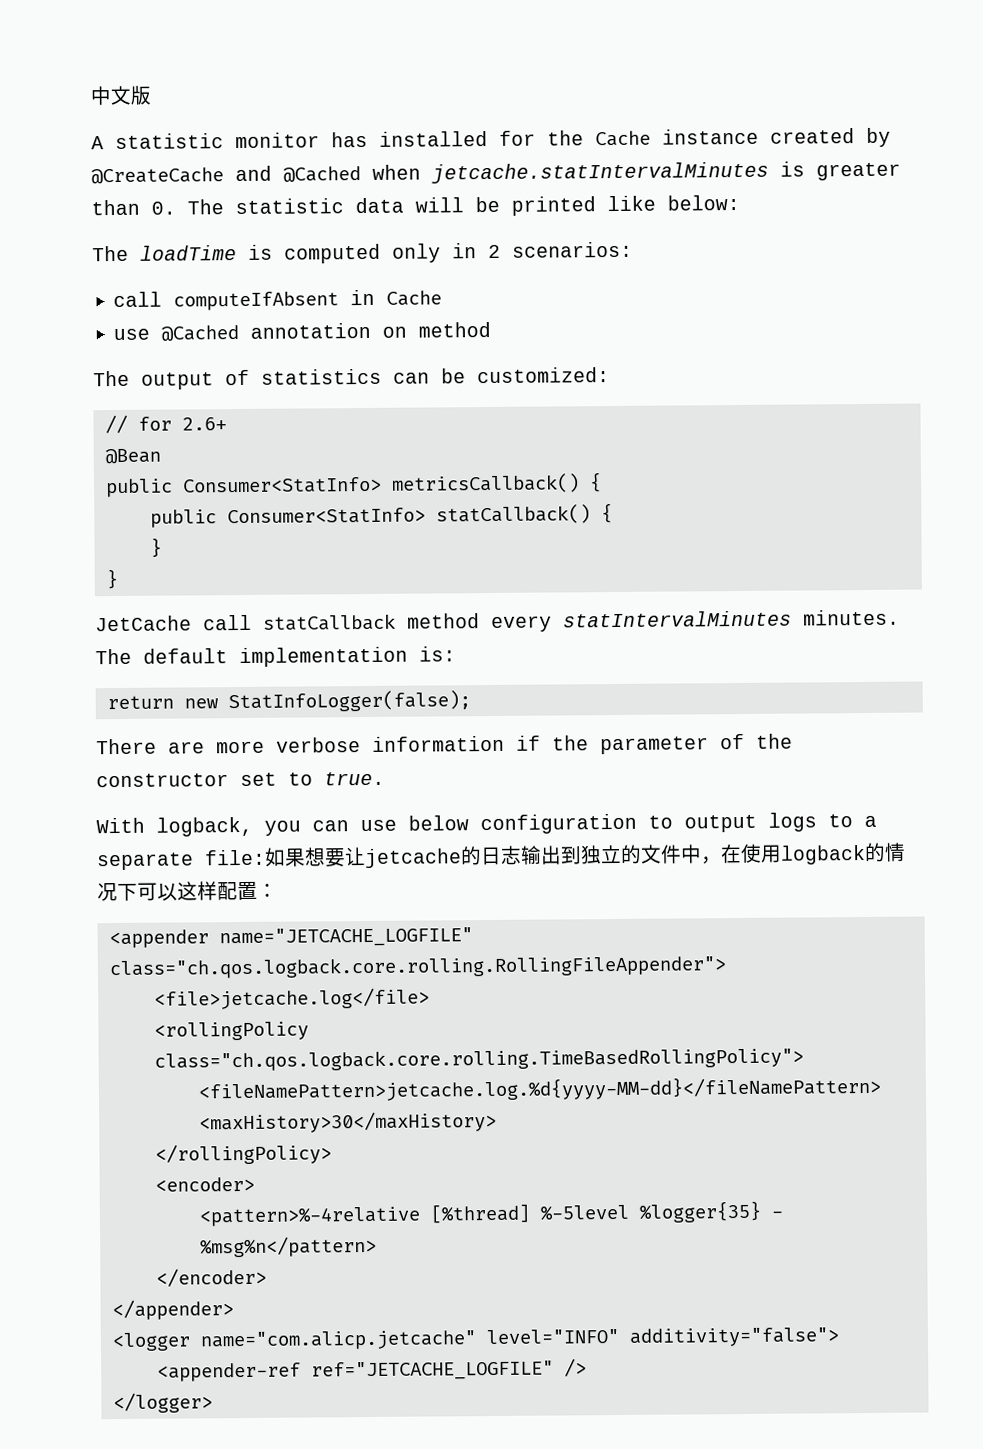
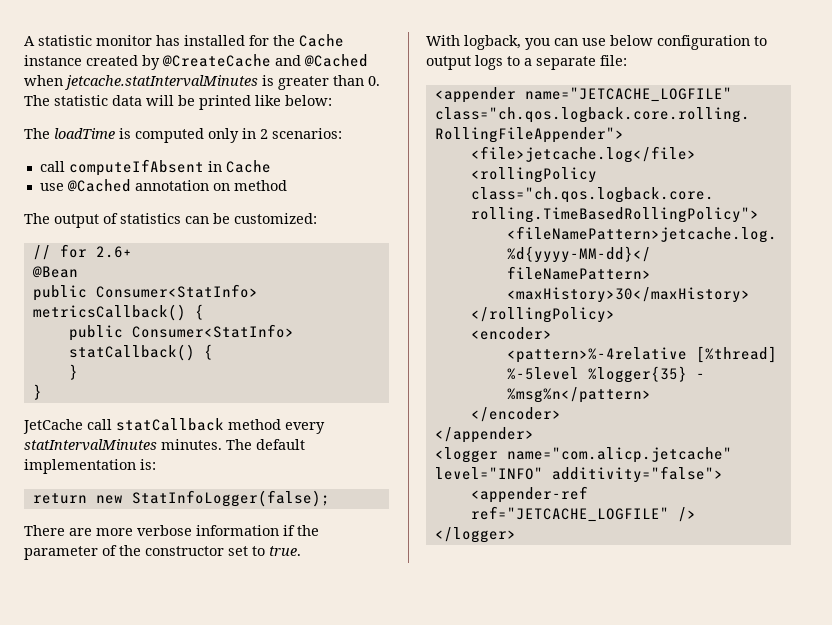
[90,85,152,106] 中文版 // -> (24, 41) none
[264,842,906,869] [97,881,278,902] 如果想要让jetcache的日志输出到独立的文件中，在使用logback的情况下可以这样配置： -> (627, 60) none

